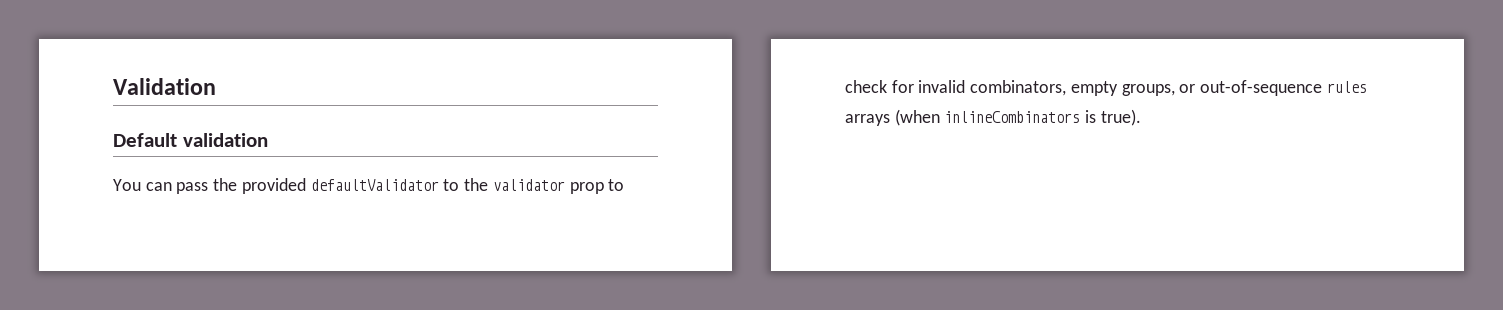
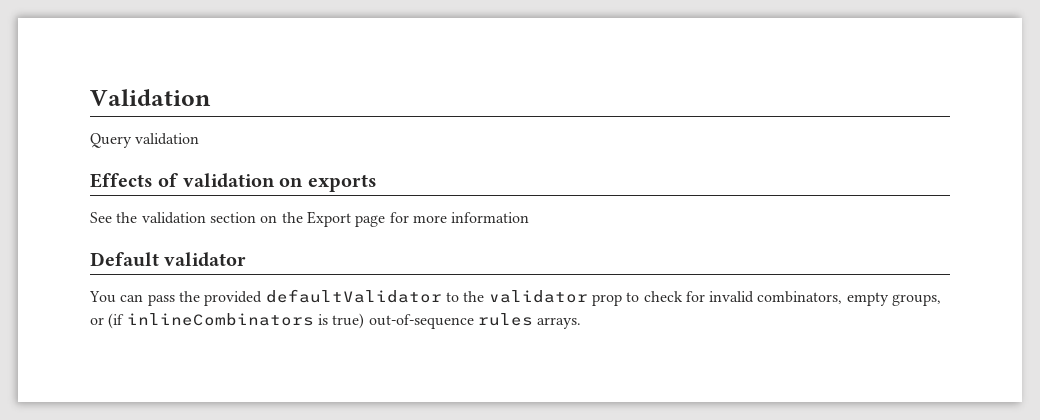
(216, 86) none -> [90,133,200,148] [90,173,377,192] [90,211,530,227] // Query validation // Effects of validation on exports // See the validation section on the Export page for more information
[182,133,268,147] validation -> [164,252,247,267] validator
[1200,80,1367,96] [845,109,1141,126] out-of-sequence rules arrays (when inlineCombinators is true). -> [108,313,582,329] (if inlineCombinators is true) out-of-sequence rules arrays.

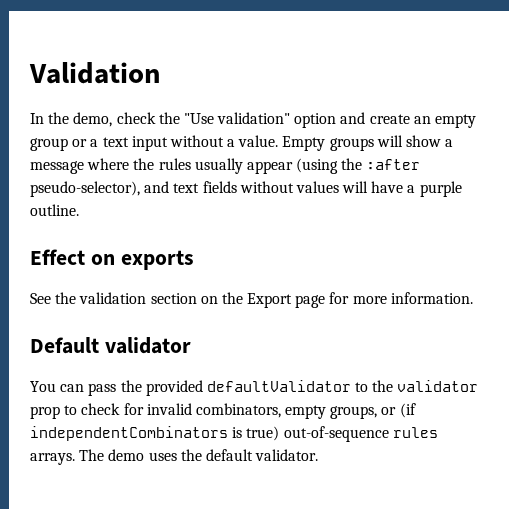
[90,133,200,148] [90,173,275,188] Query validation // Effects of validation -> [30,112,477,128] [30,135,454,151] [30,158,421,174] [30,181,462,197] [30,204,79,216] [30,249,85,265] In the demo, check the "Use validation" option and create an empty group or a text input without a value. Empty groups will show a message where the rules usually appear (using the :after pseudo-selector), and text fields without values will have a purple outline. // Effect
[451,212,530,223] information -> [390,292,473,304] information.
[126,313,314,326] inlineCombinators -> [30,426,228,441] independentCombinators
(582, 323) none -> [79,449,319,461] The demo uses the default validator.

